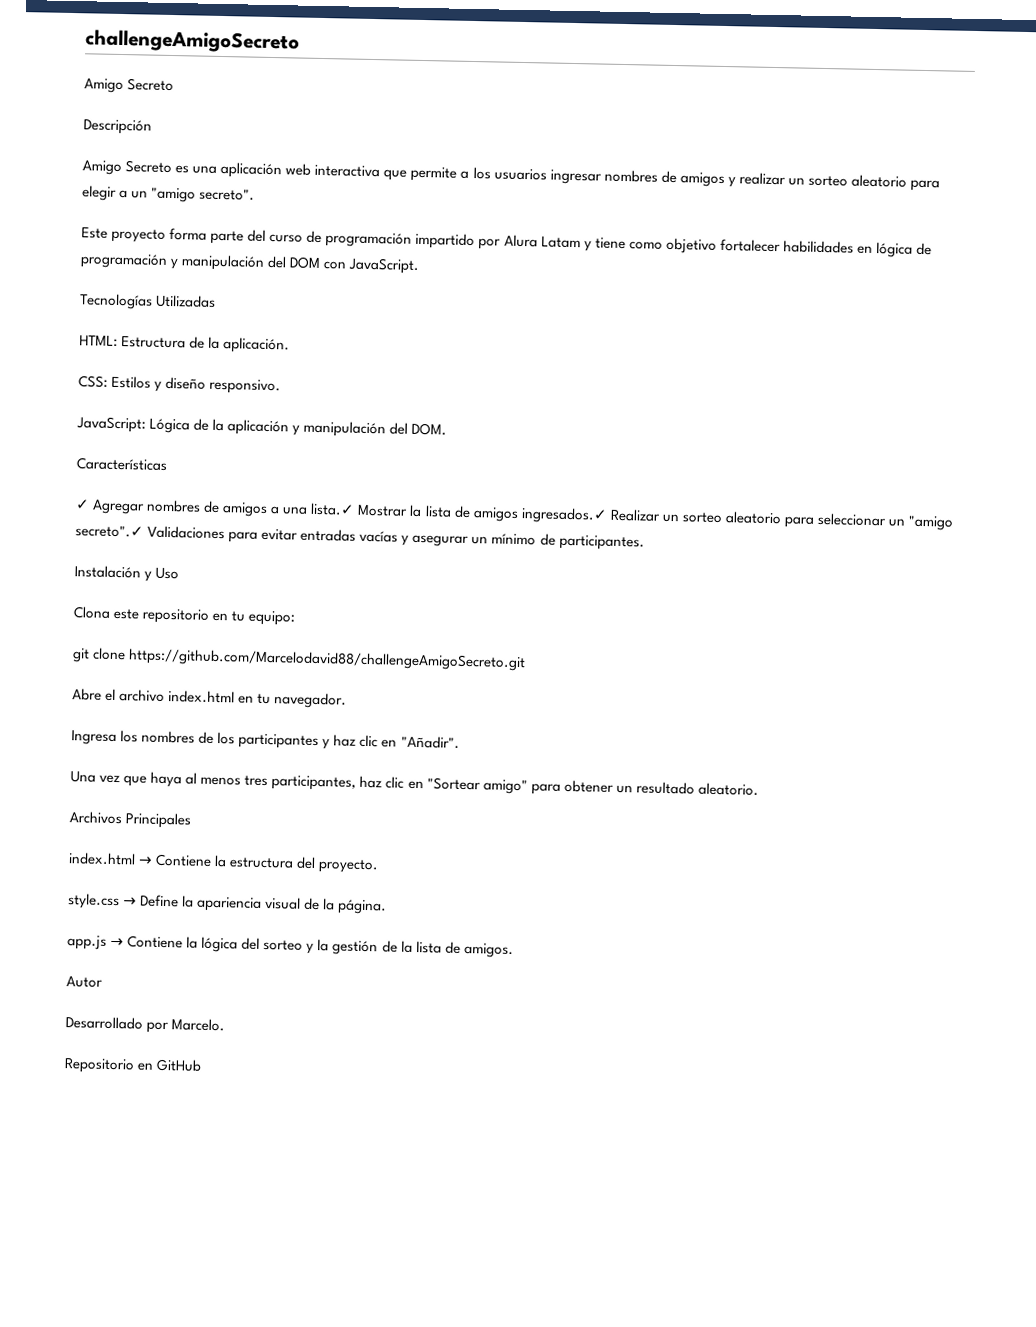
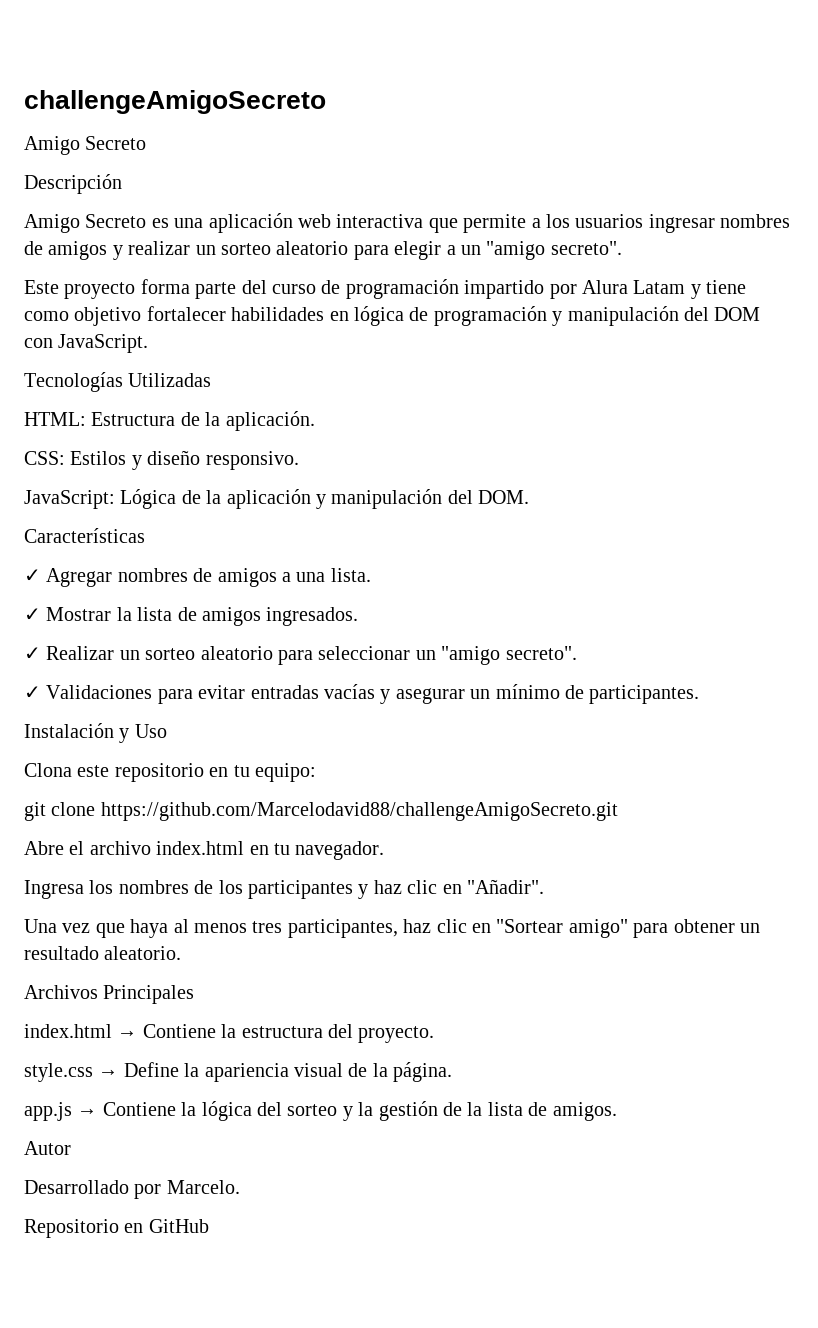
[310,502,356,516] lista.✓ -> [330,568,371,582] [24,608,41,621] lista. // ✓
[520,507,608,524] ingresados.✓ -> [266,607,359,626] [24,647,41,660] ingresados. // ✓
[75,525,144,538] secreto".✓ -> [505,646,577,660] [24,686,41,699] secreto". // ✓

